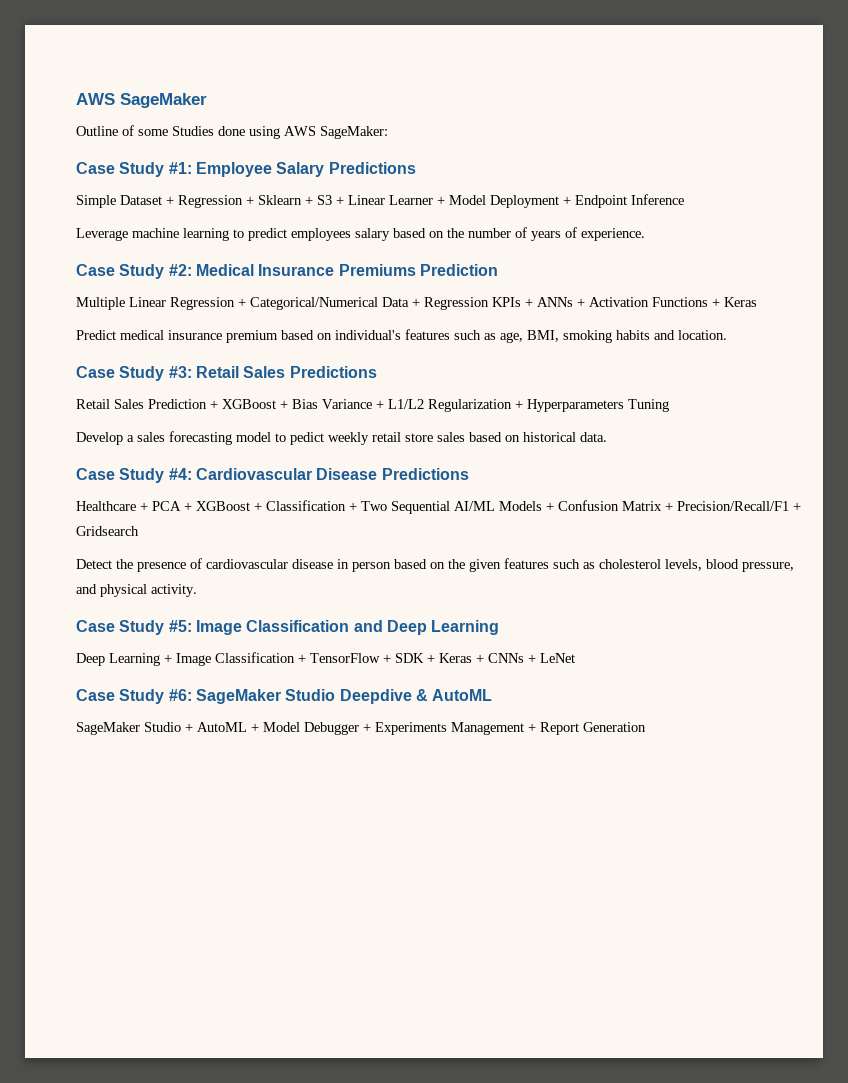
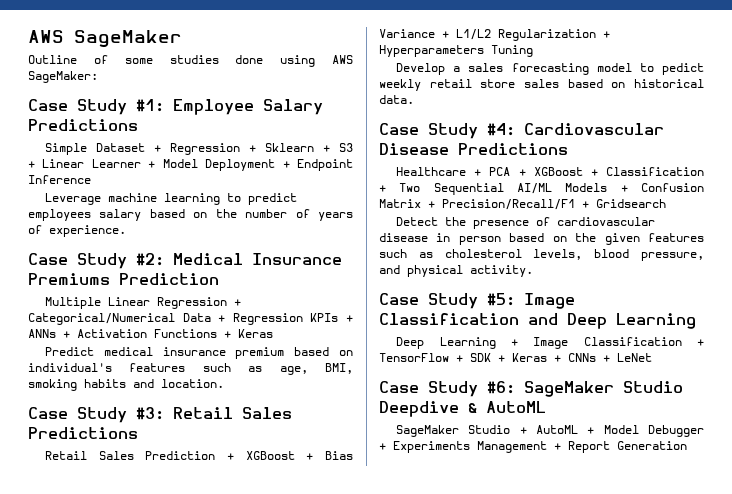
[172,126,214,136] Studies -> [169,55,219,64] studies

